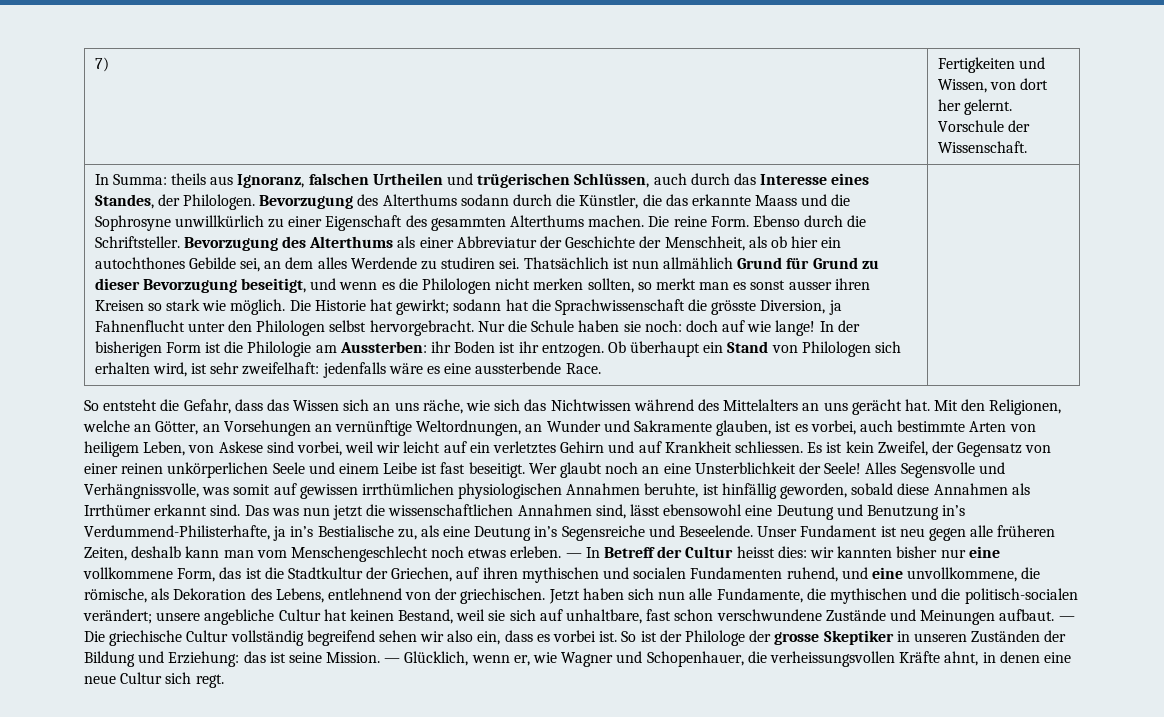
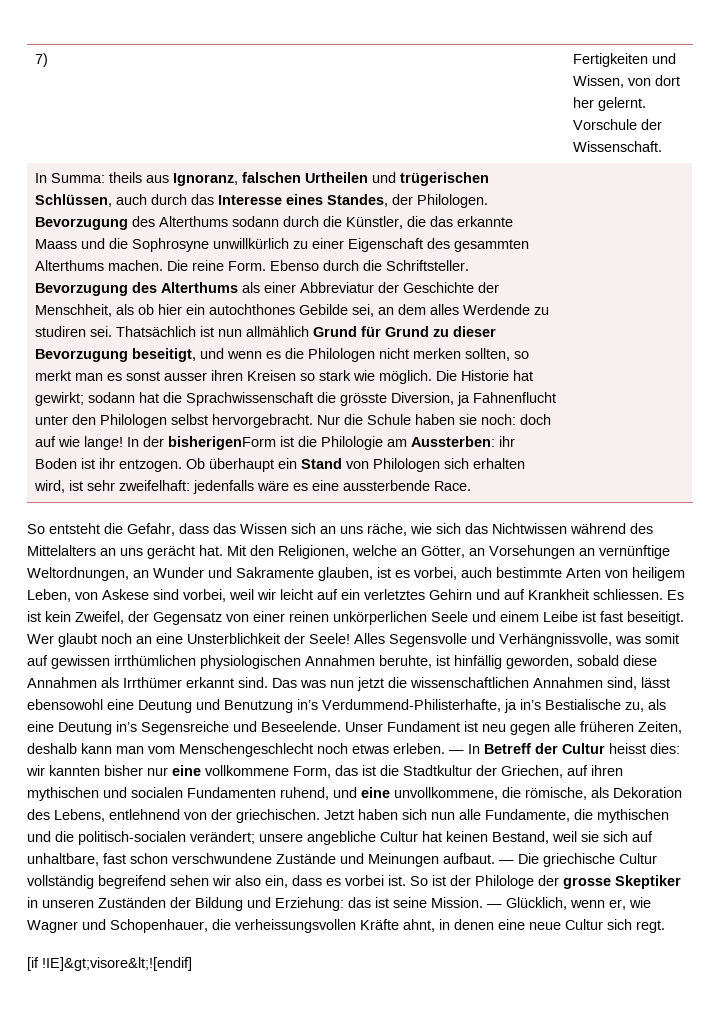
[94,341,201,357] bisherigen Form -> [168,436,277,450] bisherigenForm
(224, 681) none -> [27,957,192,971] // [if !IE]&gt;visore&lt;![endif]

